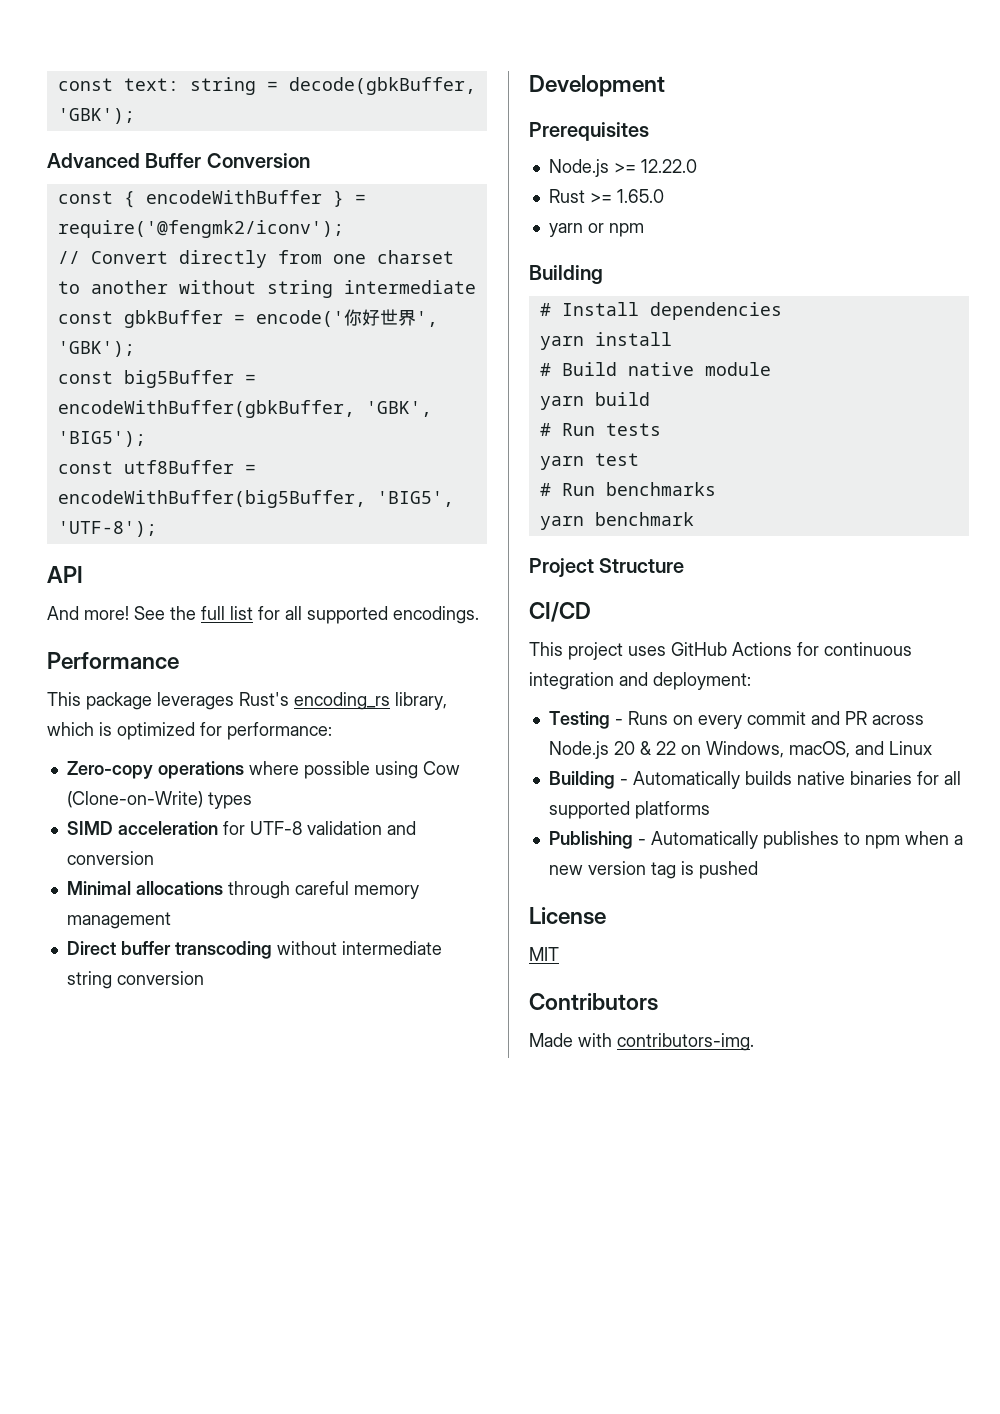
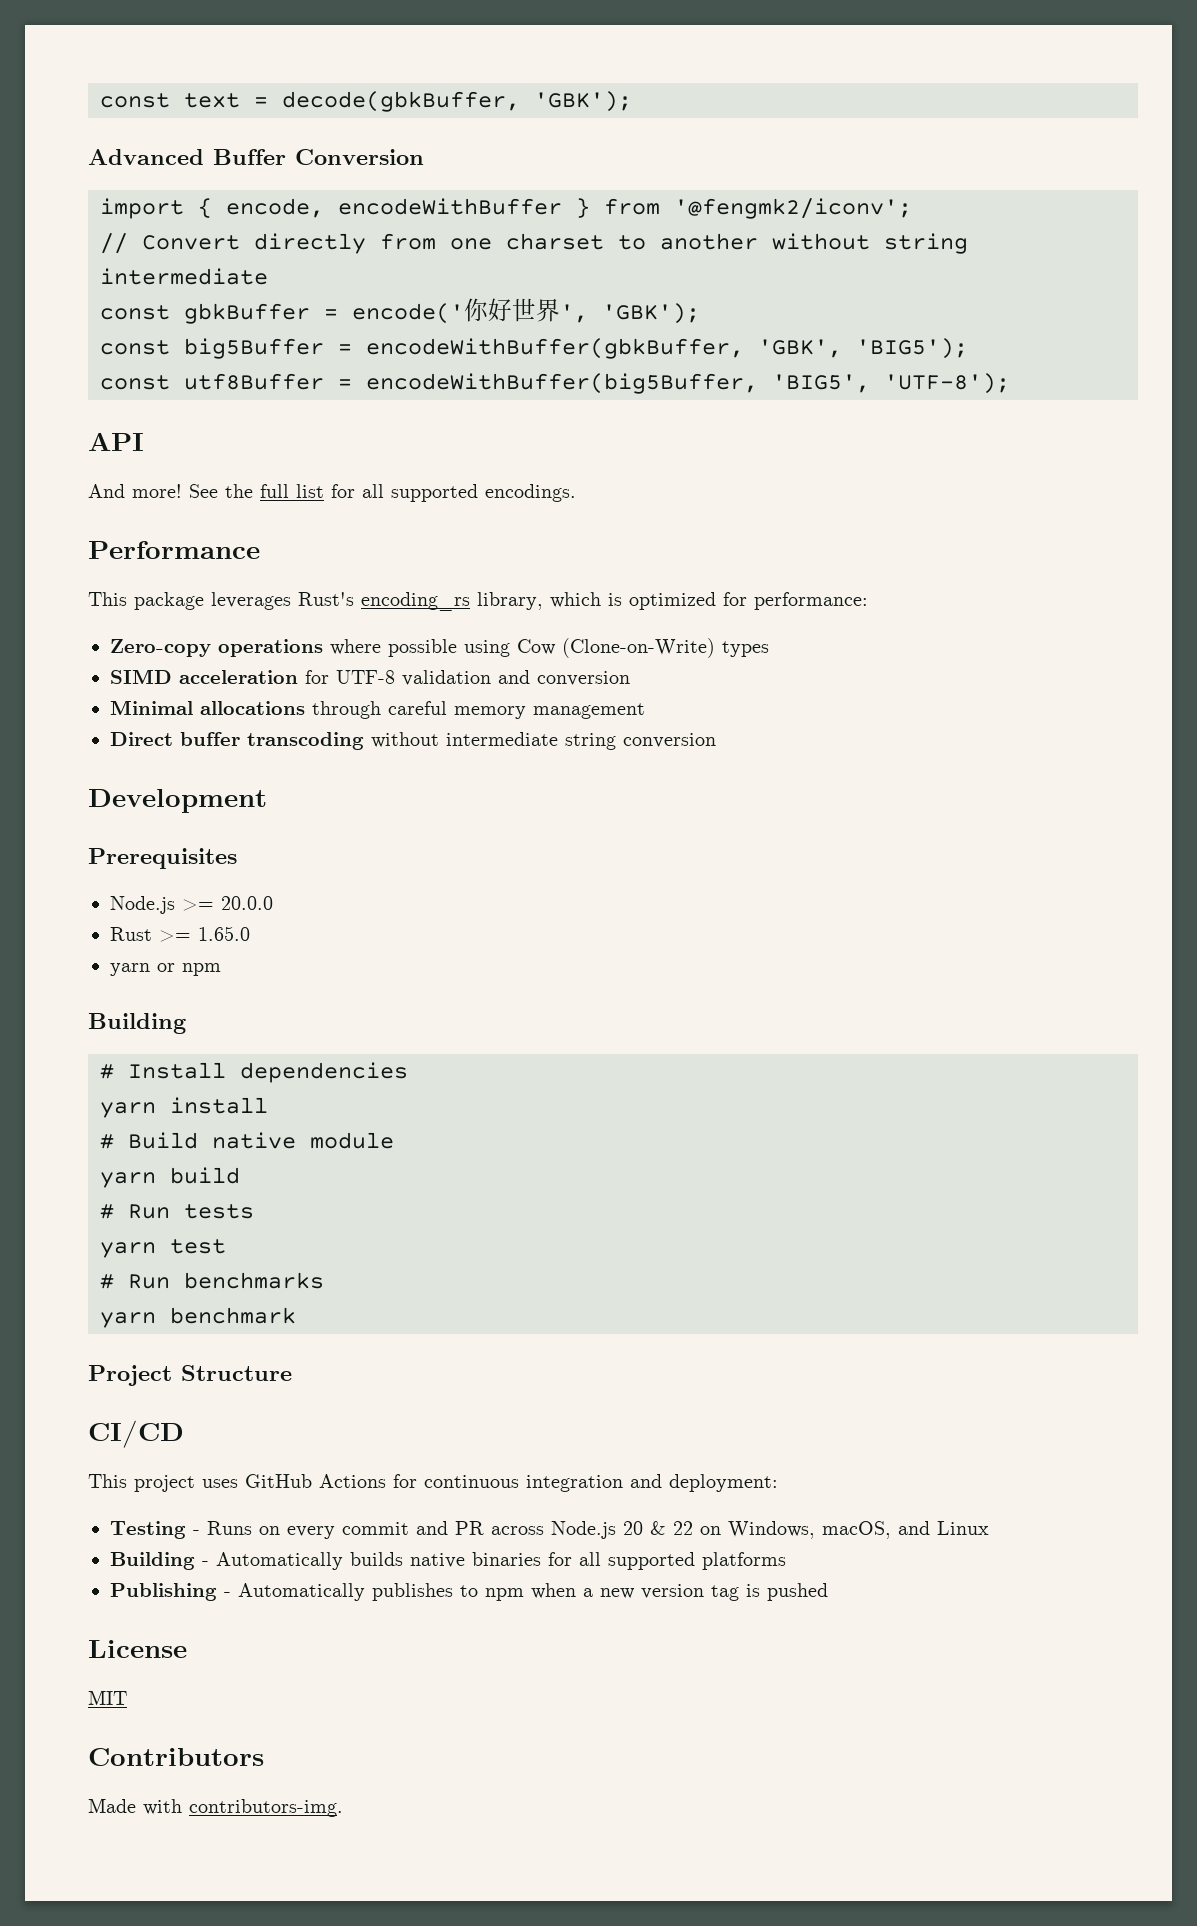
[57,77,256,95] const text: string -> [100,93,240,108] const text
[57,190,366,208] [57,220,344,238] const { encodeWithBuffer } = require('@fengmk2/iconv'); -> [100,198,912,219] import { encode, encodeWithBuffer } from '@fengmk2/iconv';
[640,159,697,173] 12.22.0 -> [221,896,273,910] 20.0.0

